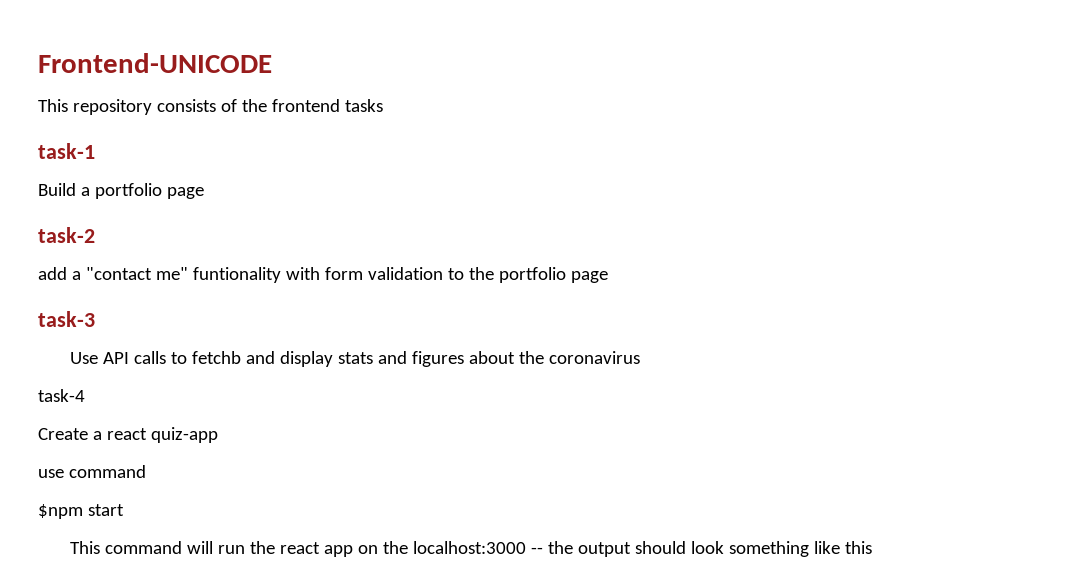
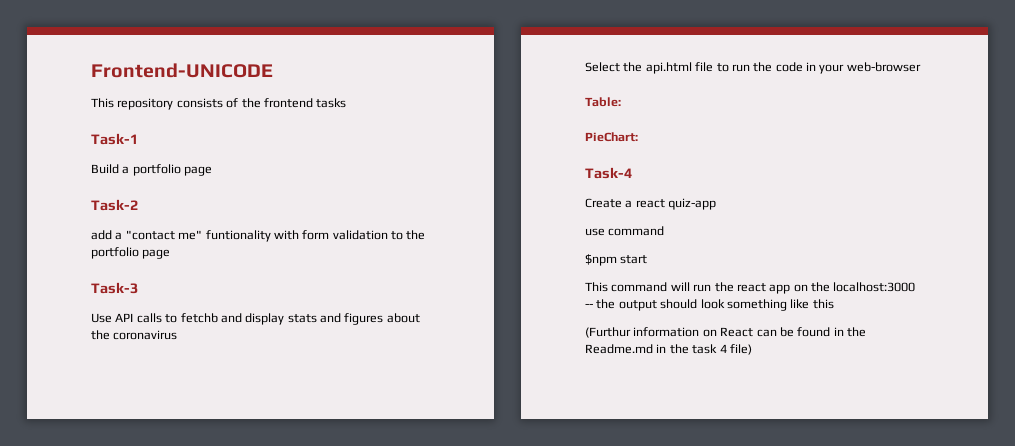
[38,143,95,159] task-1 -> [91,133,138,145] Task-1
[38,227,95,243] task-2 -> [91,199,138,211] Task-2
[38,311,95,327] task-3 -> [91,282,138,294] Task-3
[38,389,85,402] task-4 -> [585,62,921,74] [585,97,621,107] [585,132,638,142] [585,167,632,179] Select the api.html file to run the code in your web-browser // Table: // PieChart: // Task-4
(872, 547) none -> [585,327,866,338] [585,344,752,355] // (Furthur information on React can be found in the Readme.md in the task 4 file)

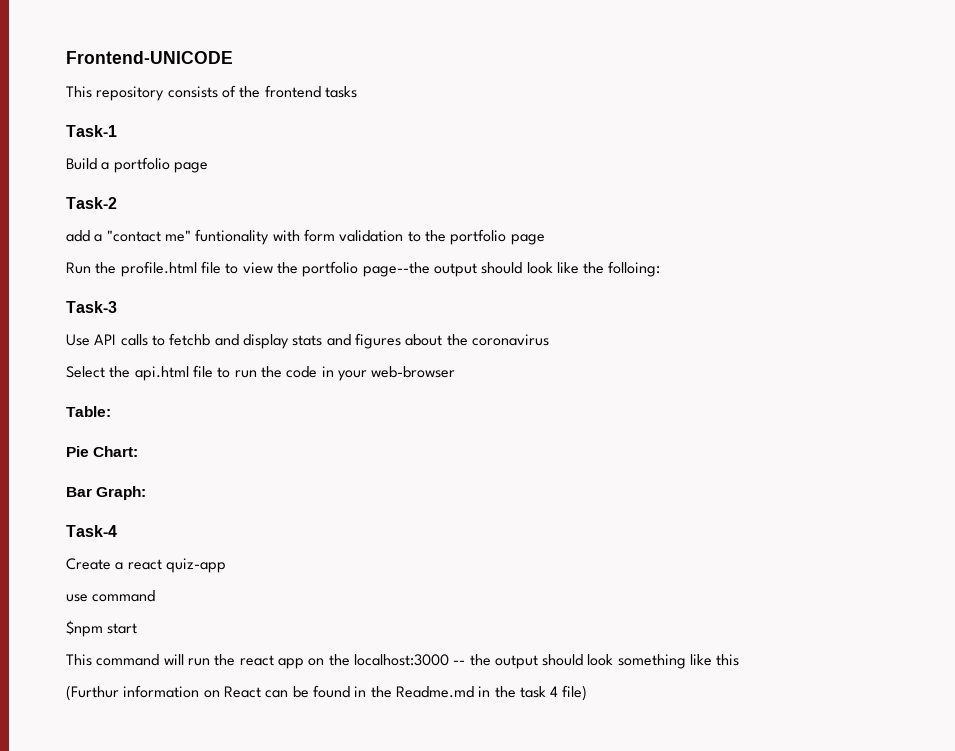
(171, 254) none -> [66,261,661,277] // Run the profile.html file to view the portfolio page--the output should look like the folloing:
[585,132,638,142] PieChart: -> [66,446,139,457] [66,486,147,500] Pie Chart: // Bar Graph:

